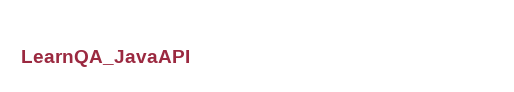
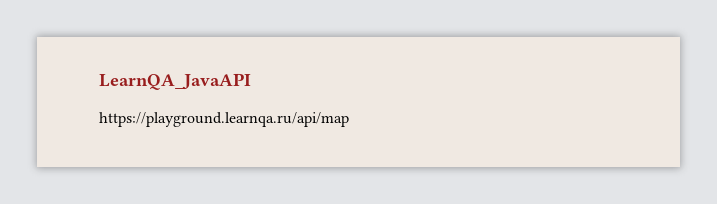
(190, 58) none -> [99,112,349,127] // https://playground.learnqa.ru/api/map

